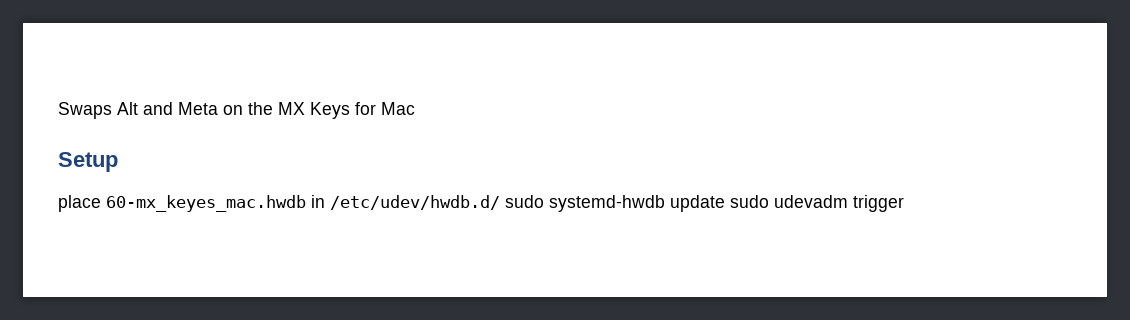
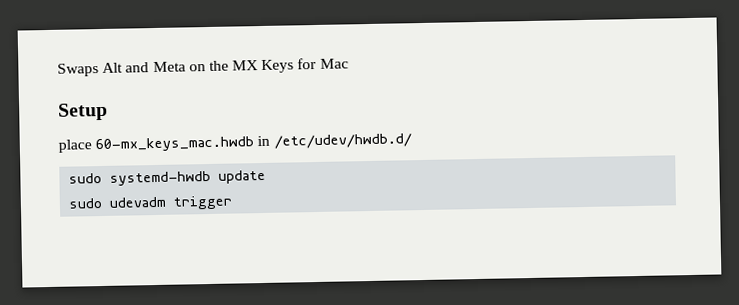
[106,195,306,212] 60-mx_keyes_mac.hwdb -> [95,136,255,153] 60-mx_keys_mac.hwdb
(500, 202) none -> (412, 141) //
(725, 203) none -> (267, 176) //

